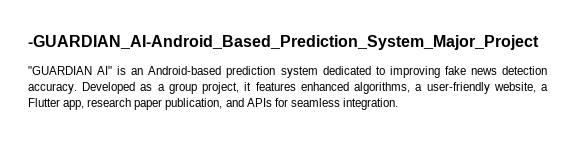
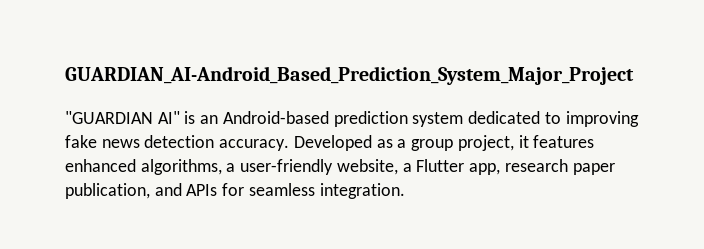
[28,35,539,50] -GUARDIAN_AI-Android_Based_Prediction_System_Major_Project -> [65,66,634,85] GUARDIAN_AI-Android_Based_Prediction_System_Major_Project

